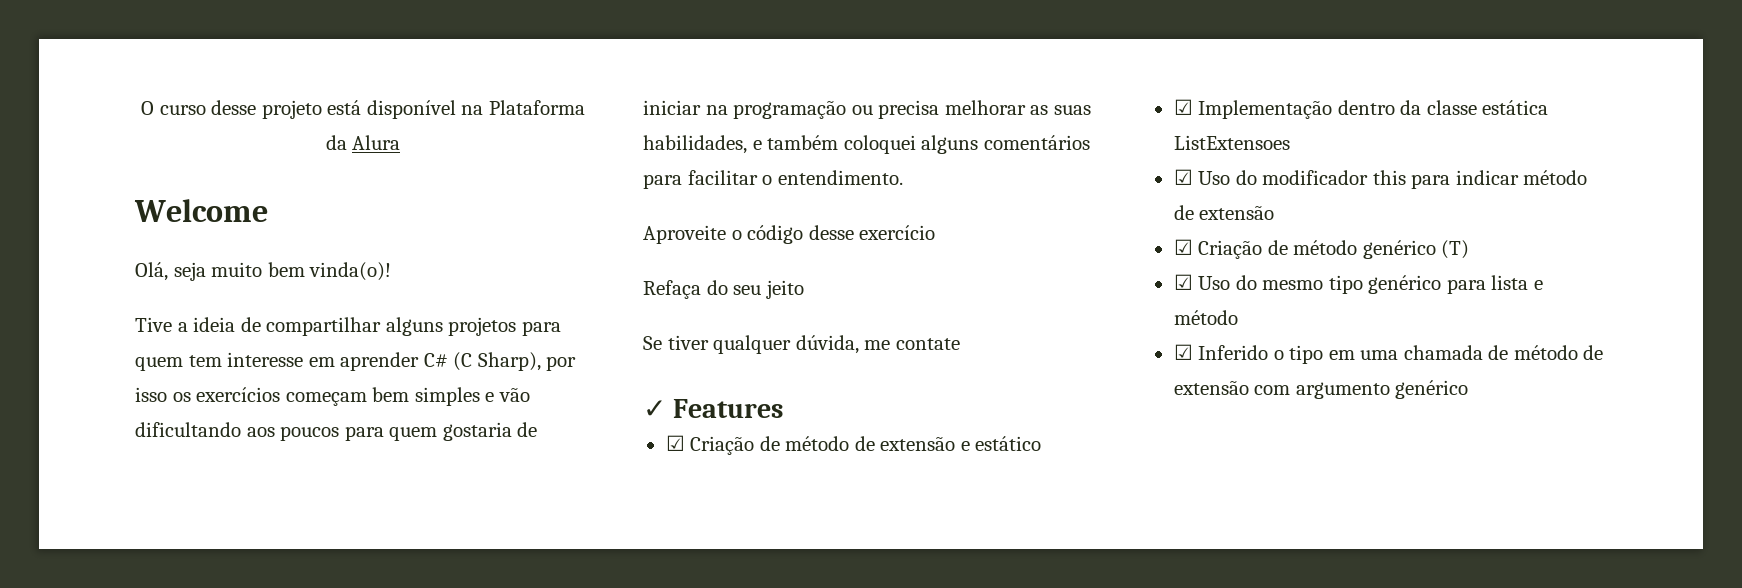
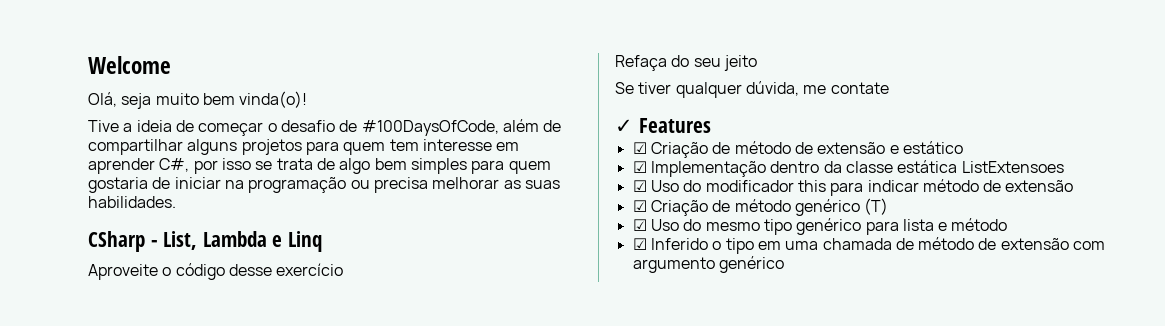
[141,100,585,119] [325,135,401,150] O curso desse projeto está disponível na Plataforma da Alura // -> (88, 65) none
(261, 324) none -> [198,119,562,136] começar o desafio de #100DaysOfCode, além de
[423,352,577,371] [135,387,530,406] [135,422,340,441] C# (C Sharp), por isso os exercícios começam bem simples e vão dificultando aos poucos -> [159,158,467,174] C#, por isso se trata de algo bem simples
[643,135,1090,154] [643,170,903,189] habilidades, e também coloquei alguns comentários para facilitar o entendimento. -> [88,196,176,208] [88,231,322,252] habilidades. // CSharp - List, Lambda e Linq

